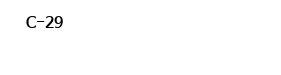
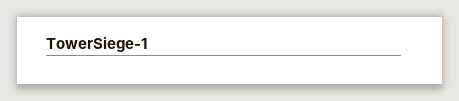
[26,16,63,28] C-29 -> [46,36,147,52] TowerSiege-1

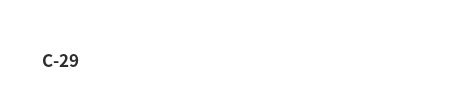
[46,36,147,52] TowerSiege-1 -> [42,54,79,67] C-29

